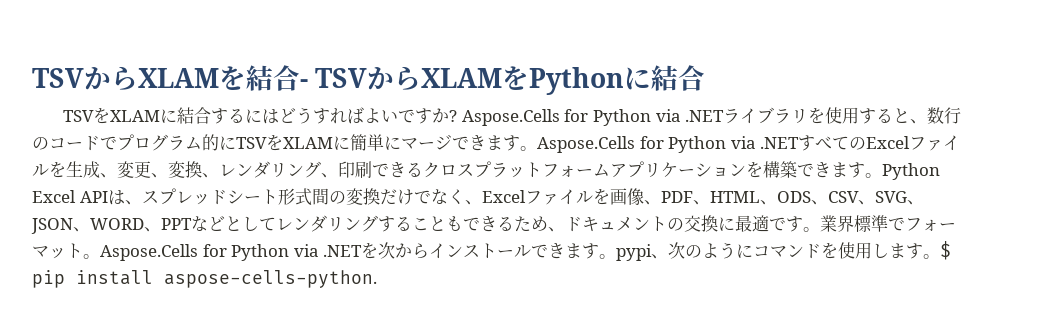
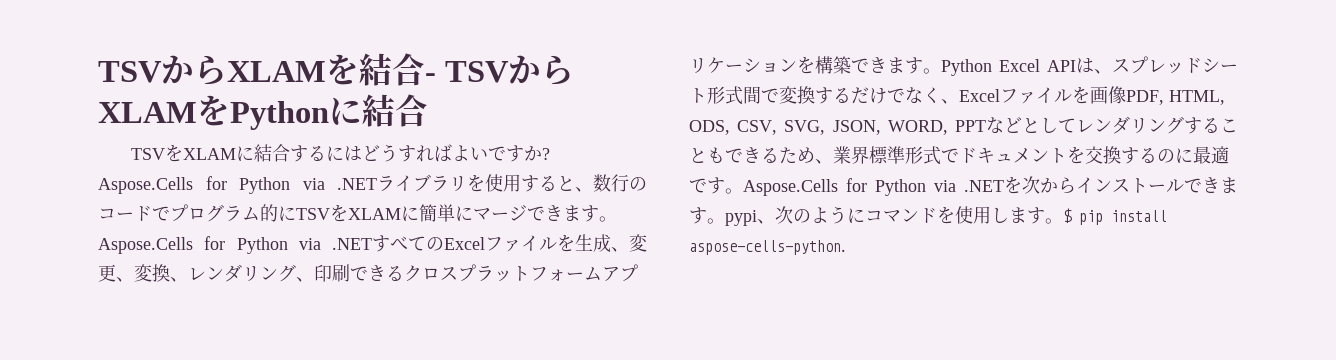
[328,188,380,205] の変換 -> [761,86,851,104] で変換する
[643,191,924,205] [31,218,161,234] 、PDF、HTML、ODS、CSV、SVG、JSON、WORD、 -> [1126,90,1225,105] [689,120,948,135] PDF, HTML, ODS, CSV, SVG, JSON, WORD,
[565,215,956,232] [32,243,83,259] ドキュメントの交換に最適です。業界標準でフォーマット -> [833,146,1229,165] [689,177,725,194] 業界標準形式でドキュメントを交換するのに最適です

